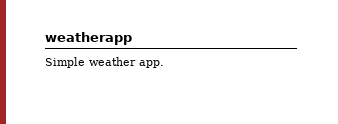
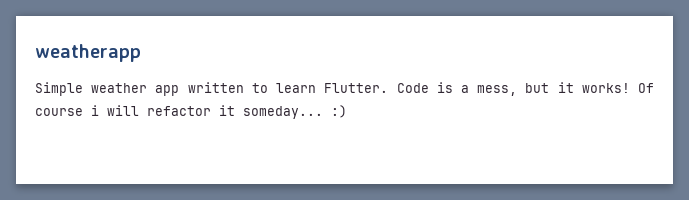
[139,60,164,68] app. -> [155,82,654,96] [35,105,347,119] app written to learn Flutter. Code is a mess, but it works! Of course i will refactor it someday... :)

